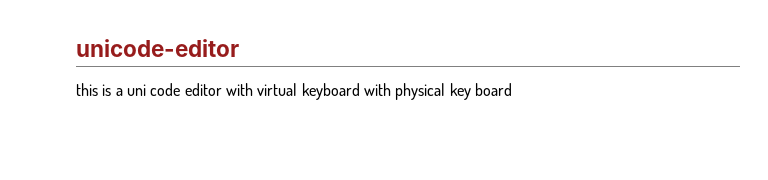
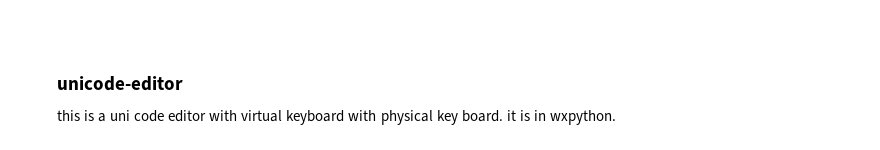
[474,83,512,96] board -> [461,110,616,125] board. it is in wxpython.

